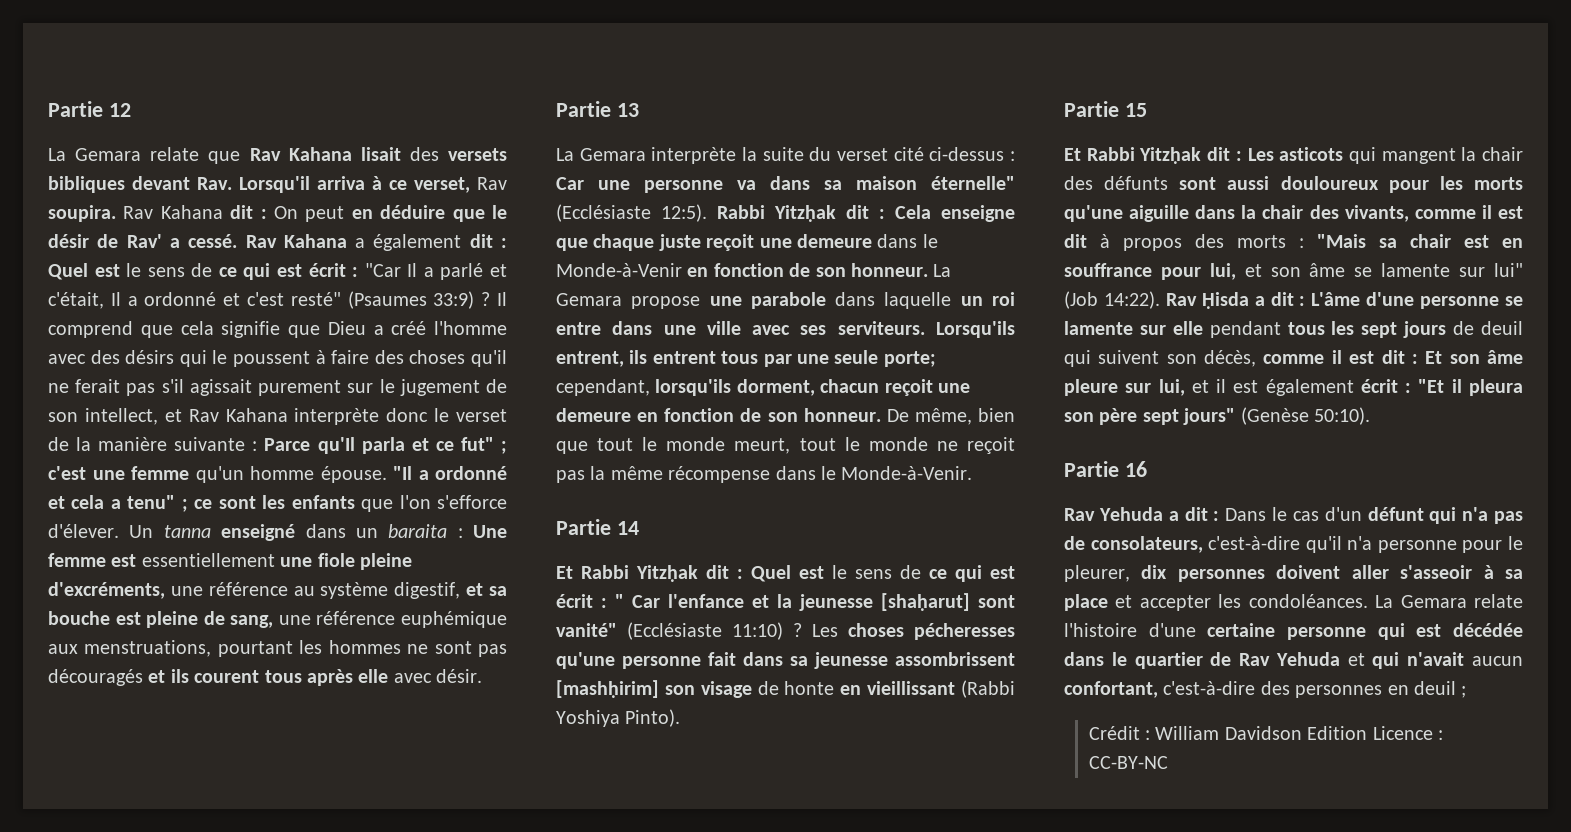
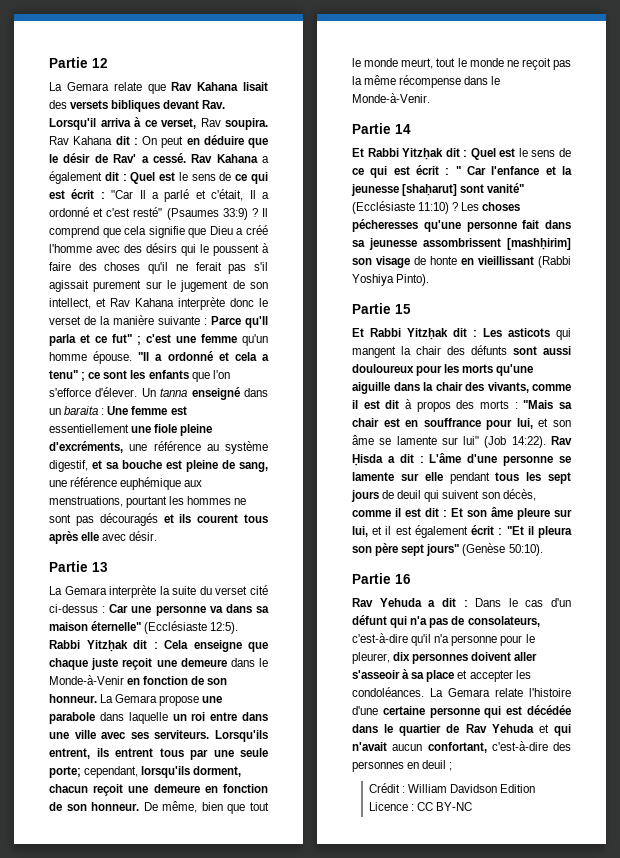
[1088,756,1168,769] CC-BY-NC -> [416,802,472,811] CC BY-NC

